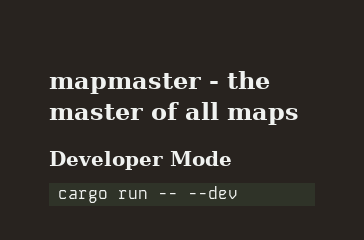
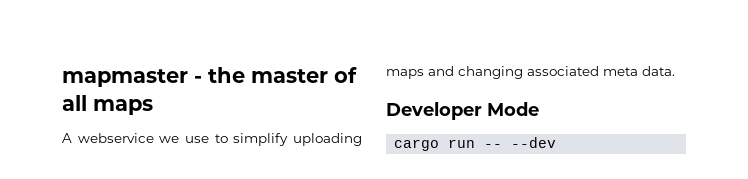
(299, 116) none -> [62,133,362,146] [386,66,675,79] // A webservice we use to simplify uploading maps and changing associated meta data.

